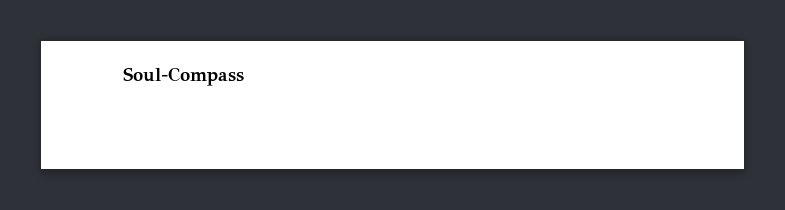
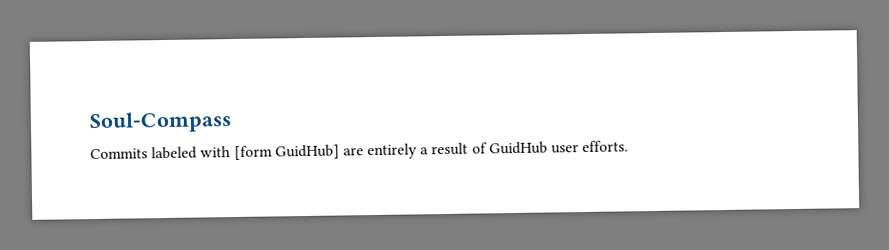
(244, 76) none -> [90,140,629,161] // Commits labeled with [form GuidHub] are entirely a result of GuidHub user efforts.

